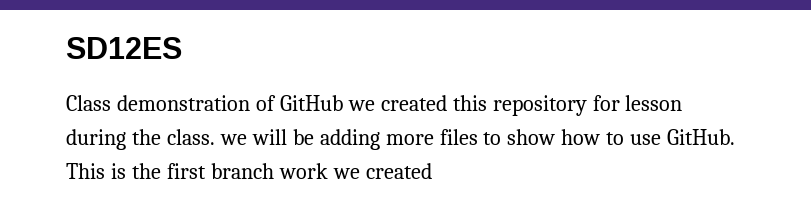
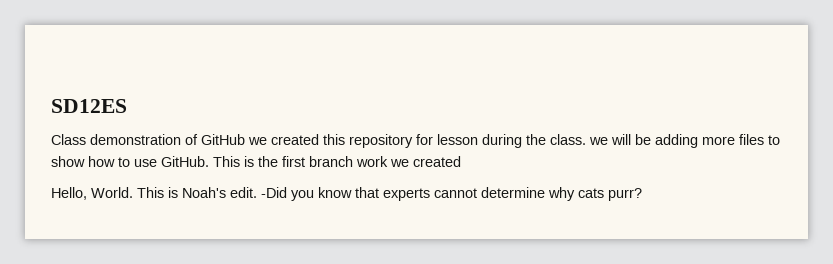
(432, 171) none -> [51,187,642,201] // Hello, World. This is Noah's edit. -Did you know that experts cannot determine why cats purr?

